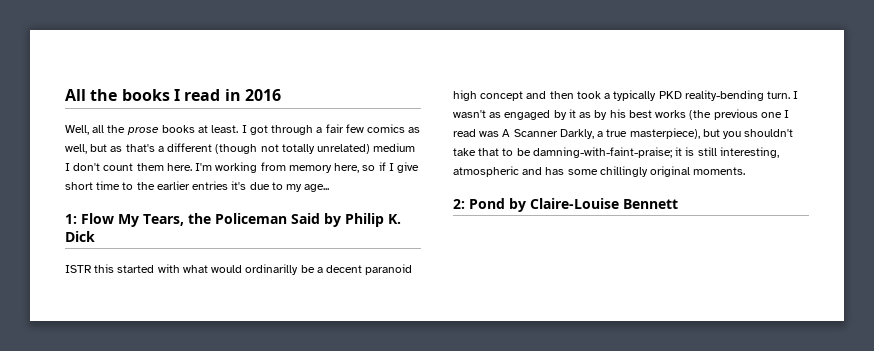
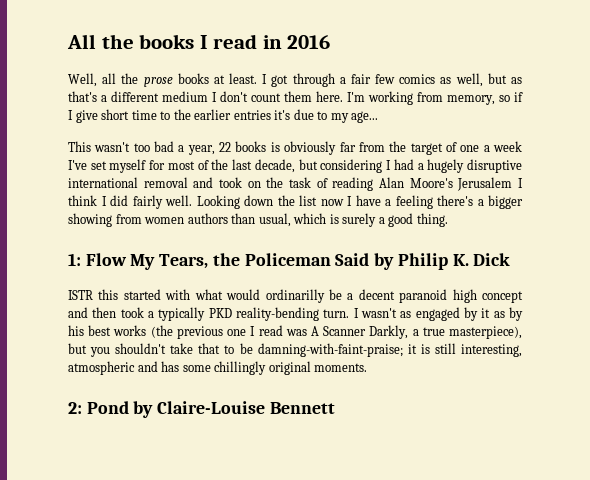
[215,144,371,154] (though not totally unrelated) -> (159, 96) none
[288,163,360,173] memory here, -> [447,95,495,105] memory,
(330, 188) none -> [68,141,523,155] [68,159,522,173] [68,177,523,191] [68,195,523,209] [68,213,448,227] // This wasn't too bad a year, 22 books is obviously far from the target of one a week I've set myself for most of the last decade, but considering I had a hugely disruptive international removal and took on the task of reading Alan Moore's Jerusalem I think I did fairly well. Looking down the list now I have a feeling there's a bigger showing from women authors than usual, which is surely a good thing.

